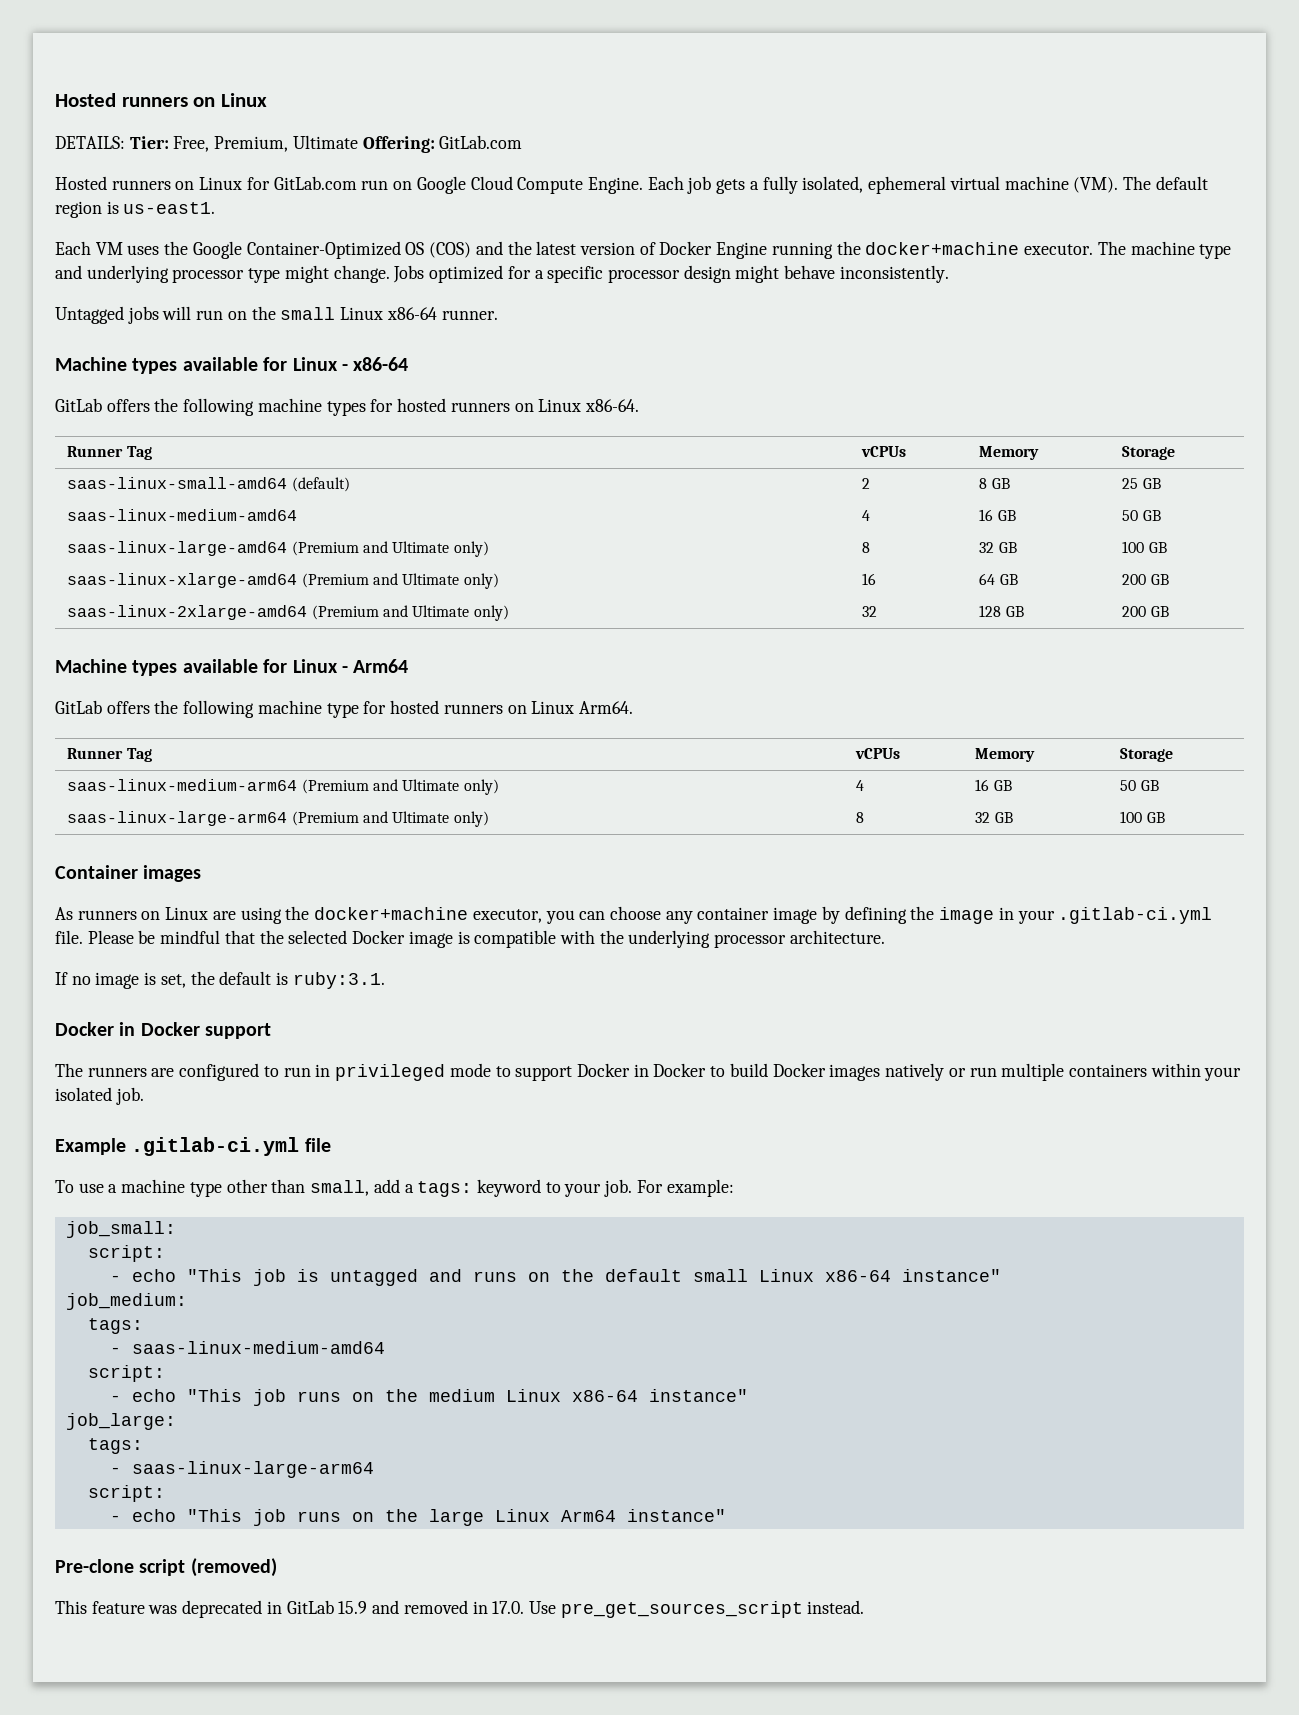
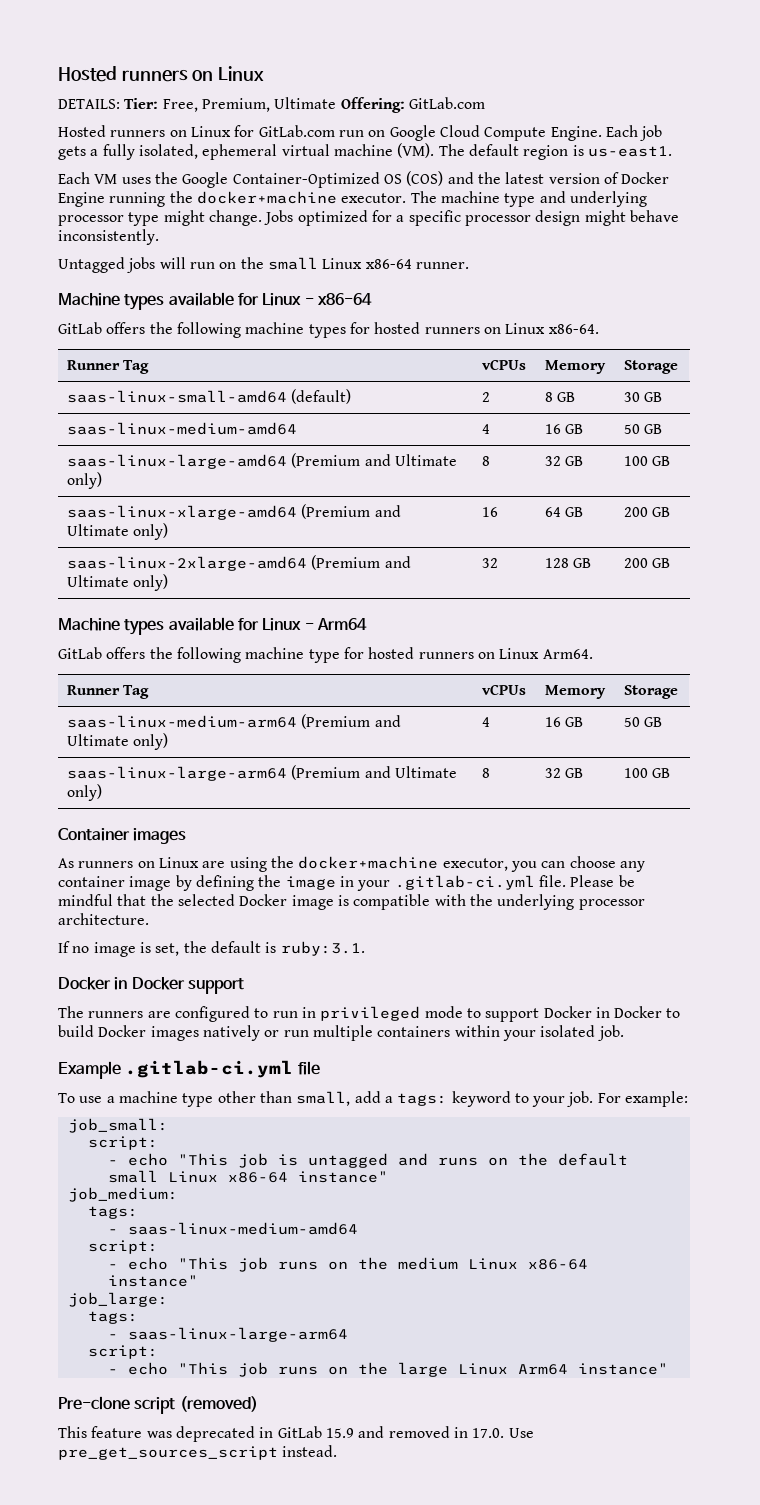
[1122,478,1139,489] 25 -> [624,392,641,402] 30

